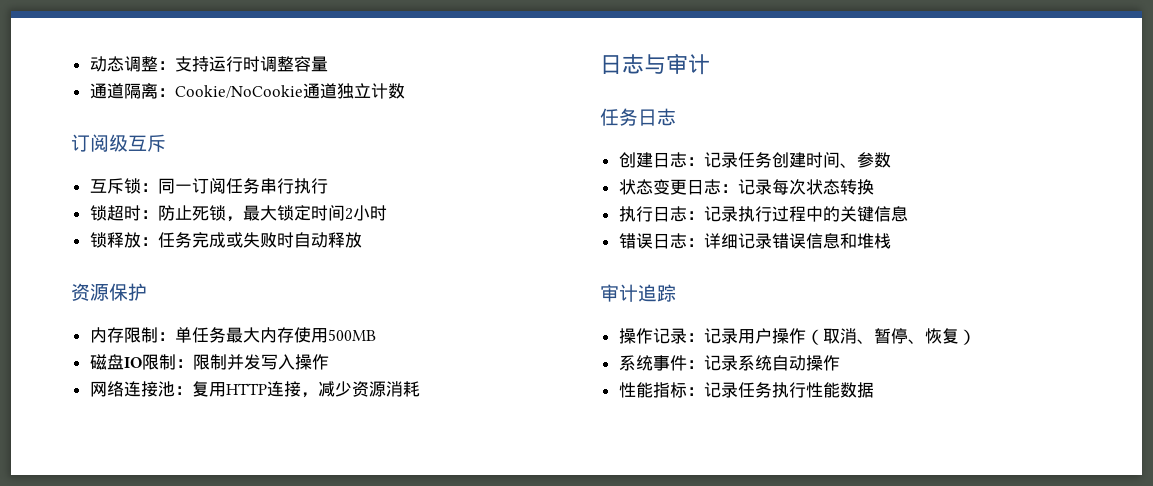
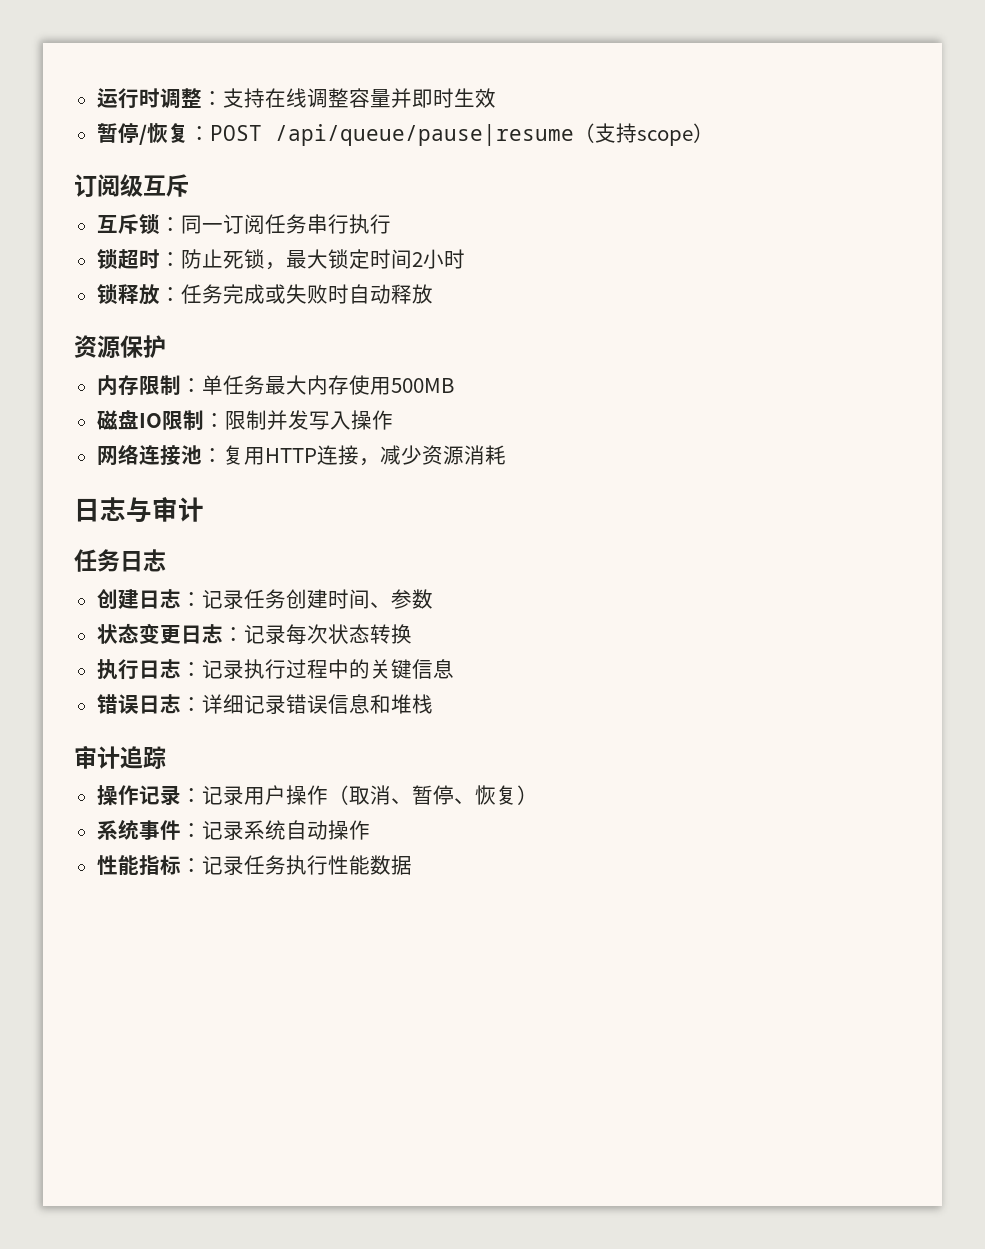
[89,56,124,72] 动态 -> [96,88,160,109] 运行时
[208,56,260,72] 运行时 -> [264,88,307,108] 在线
[89,83,405,99] // 通道隔离：Cookie/NoCookie通道独立计数 -> [390,88,496,108] [96,123,714,146] 并即时生效 // 暂停/恢复：POST /api/queue/pause|resume（支持scope）

